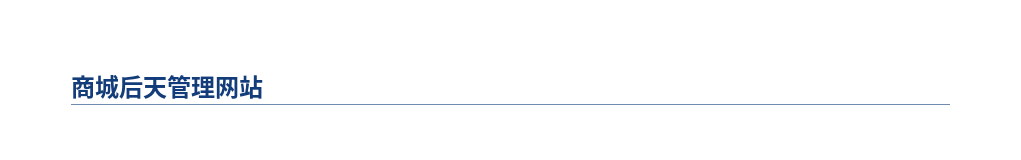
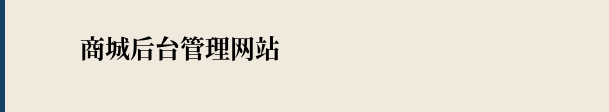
[143,77,167,99] 天 -> [155,36,181,61] 台

